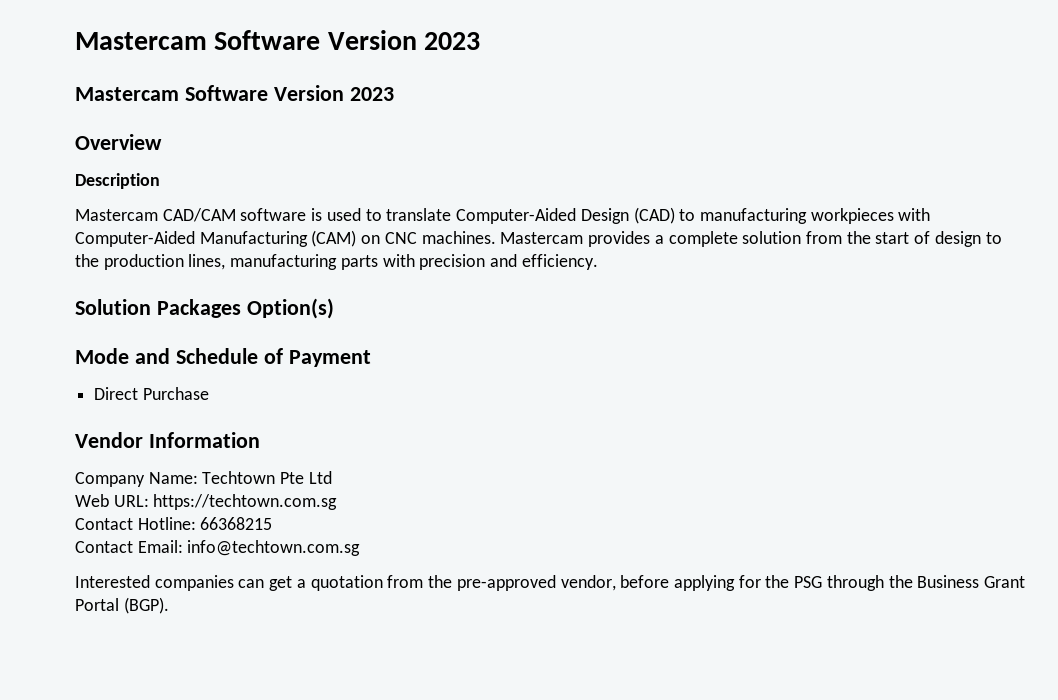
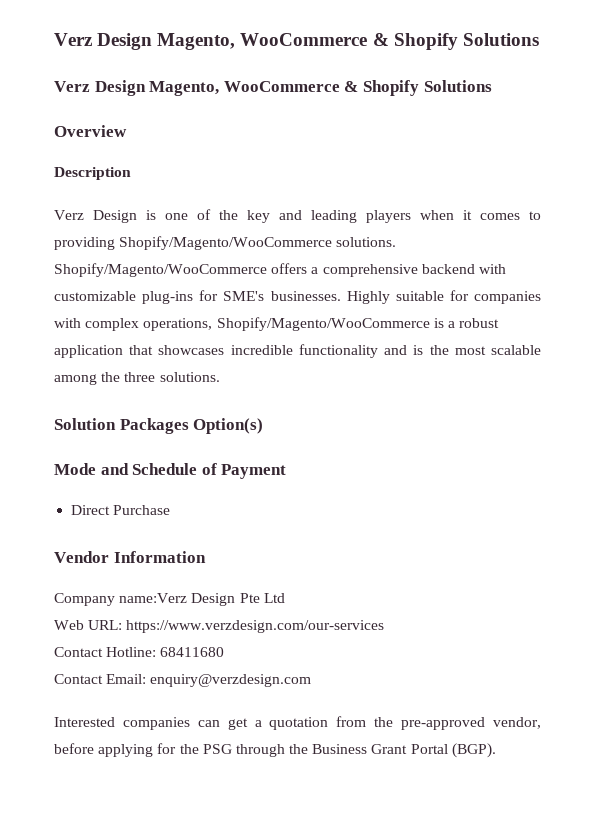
[75,30,481,50] [75,85,394,101] [75,134,162,150] [75,173,160,189] [75,207,931,224] [75,230,1002,247] [75,254,598,270] Mastercam Software Version 2023 // Mastercam Software Version 2023 // Overview // Description // Mastercam CAD/CAM software is used to translate Computer-Aided Design (CAD) to manufacturing workpieces with Computer-Aided Manufacturing (CAM) on CNC machines. Mastercam provides a complete solution from the start of design to the production lines, manufacturing parts with precision and efficiency. -> [54,33,539,50] [54,80,492,96] [54,125,127,137] [54,167,131,180] [54,209,541,223] [54,236,397,250] [54,263,506,277] [54,290,541,304] [54,317,500,331] [54,344,541,358] [54,372,220,385] Verz Design Magento, WooCommerce & Shopify Solutions // Verz Design Magento, WooCommerce & Shopify Solutions // Overview // Description // Verz Design is one of the key and leading players when it comes to providing Shopify/Magento/WooCommerce solutions. Shopify/Magento/WooCommerce offers a comprehensive backend with customizable plug-ins for SME's businesses. Highly suitable for companies with complex operations, Shopify/Magento/WooCommerce is a robust application that showcases incredible functionality and is the most scalable among the three solutions.
[148,471,276,484] Name: Techtown -> [119,593,236,606] name:Verz Design
[153,494,338,510] https://techtown.com.sg -> [126,620,385,633] https://www.verzdesign.com/our-services
[200,517,273,530] 66368215 -> [160,647,225,657] 68411680
[187,540,361,556] info@techtown.com.sg -> [150,674,312,687] enquiry@verzdesign.com

